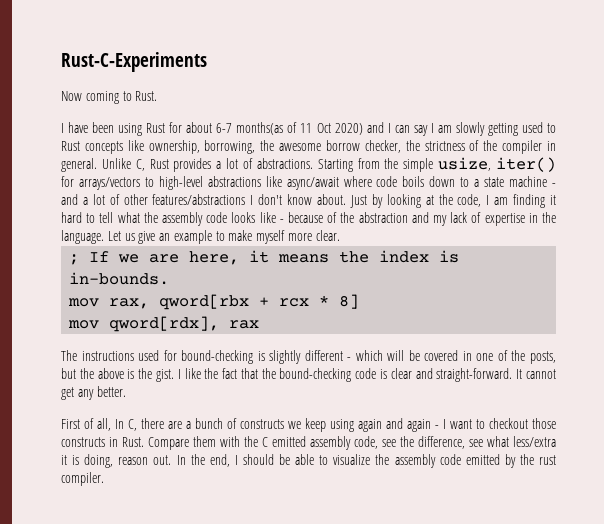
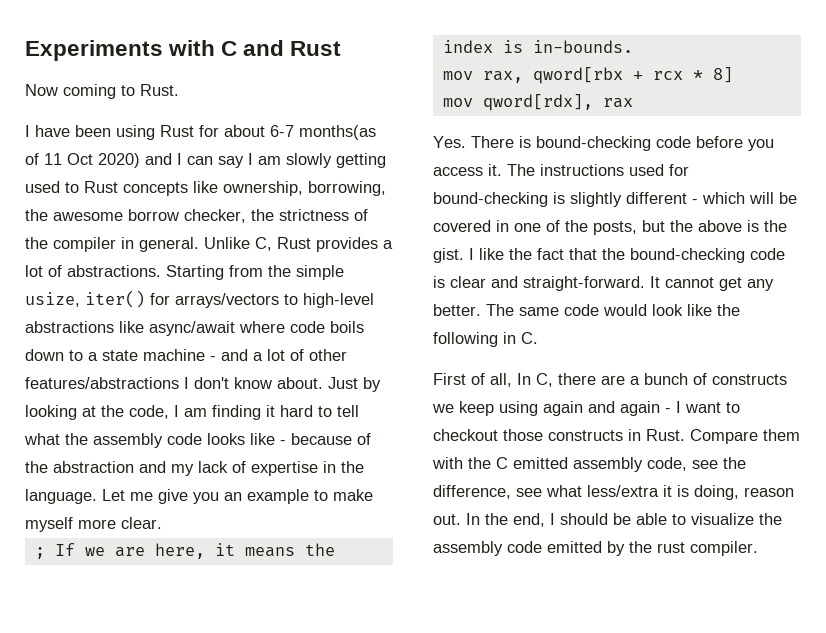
[61,52,207,72] Rust-C-Experiments -> [25,40,342,61] Experiments with C and Rust
[124,231,156,244] us give -> [130,489,219,504] me give you
(260, 324) none -> [433,136,774,151] [433,164,502,176] Yes. There is bound-checking code before you access it.
(126, 391) none -> [486,304,740,316] [433,332,538,347] The same code would look like the following in C.

